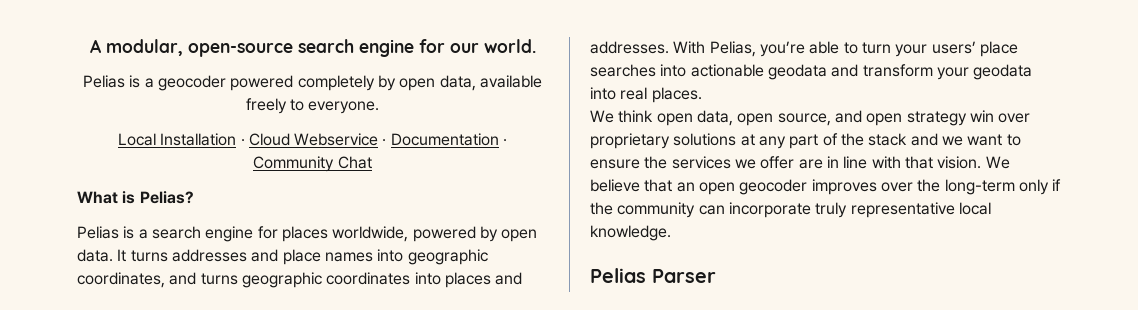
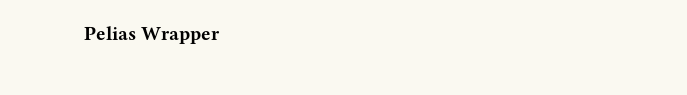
[89,39,536,57] [83,75,542,91] [245,98,380,114] [117,133,508,146] [253,156,372,172] [77,191,194,204] [77,226,538,242] [77,249,488,265] [77,272,523,288] [590,41,1018,57] [590,64,1033,80] [590,87,702,103] [590,110,1031,126] [590,133,1021,149] [590,156,1010,169] [590,179,1062,195] [590,202,991,218] [590,225,671,241] [590,268,716,283] A modular, open-source search engine for our world. // Pelias is a geocoder powered completely by open data, available freely to everyone. // Local Installation · Cloud Webservice · Documentation · Community Chat // What is Pelias? // Pelias is a search engine for places worldwide, powered by open data. It turns addresses and place names into geographic coordinates, and turns geographic coordinates into places and addresses. With Pelias, you’re able to turn your users’ place searches into actionable geodata and transform your geodata into real places. // We think open data, open source, and open strategy win over proprietary solutions at any part of the stack and we want to ensure the services we offer are in line with that vision. We believe that an open geocoder improves over the long-term only if the community can incorporate truly representative local knowledge. // Pelias Parser -> [84,26,221,44] Pelias Wrapper

